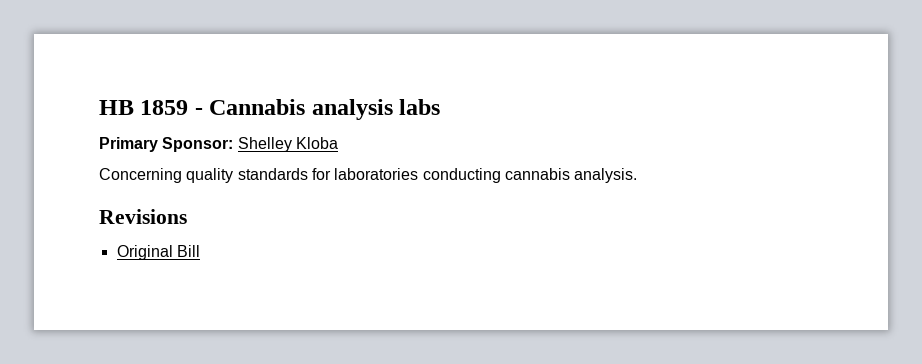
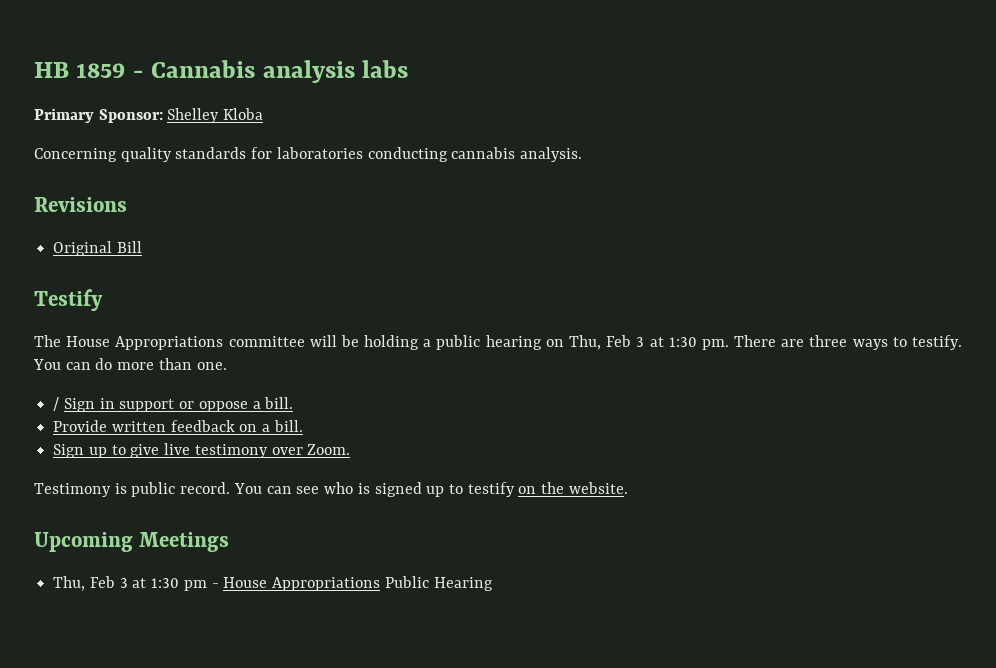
(200, 251) none -> [34,289,103,311] [34,335,962,350] [33,358,227,370] [53,397,294,412] [53,420,303,432] [53,443,351,458] [34,482,628,497] [34,532,230,552] [53,576,493,591] // Testify // The House Appropriations committee will be holding a public hearing on Thu, Feb 3 at 1:30 pm. There are three ways to testify. You can do more than one. // / Sign in support or oppose a bill. // Provide written feedback on a bill. // Sign up to give live testimony over Zoom. // Testimony is public record. You can see who is signed up to testify on the website. // Upcoming Meetings // Thu, Feb 3 at 1:30 pm - House Appropriations Public Hearing

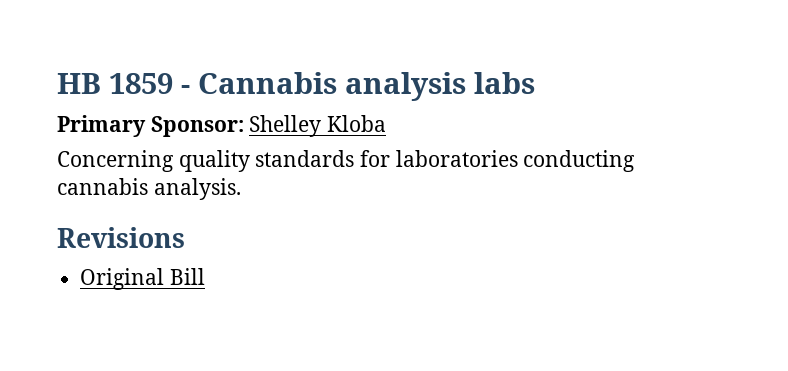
[34,289,103,311] [34,335,962,350] [33,358,227,370] [53,397,294,412] [53,420,303,432] [53,443,351,458] [34,482,628,497] [34,532,230,552] [53,576,493,591] // Testify // The House Appropriations committee will be holding a public hearing on Thu, Feb 3 at 1:30 pm. There are three ways to testify. You can do more than one. // / Sign in support or oppose a bill. // Provide written feedback on a bill. // Sign up to give live testimony over Zoom. // Testimony is public record. You can see who is signed up to testify on the website. // Upcoming Meetings // Thu, Feb 3 at 1:30 pm - House Appropriations Public Hearing -> (205, 276) none

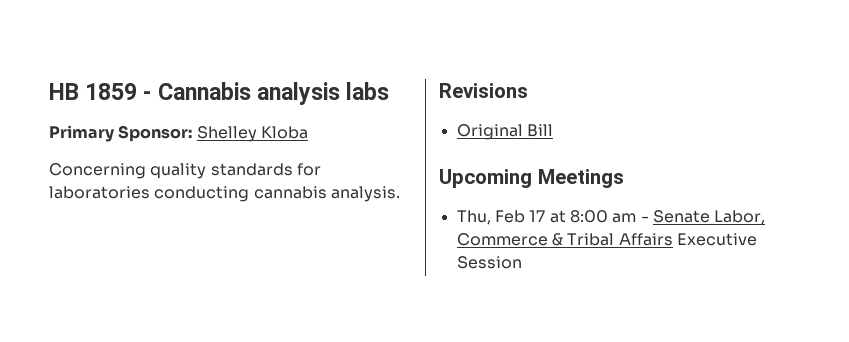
(205, 276) none -> [439,169,624,188] [456,210,766,225] [456,233,757,246] [456,256,522,269] // Upcoming Meetings // Thu, Feb 17 at 8:00 am - Senate Labor, Commerce & Tribal Affairs Executive Session

